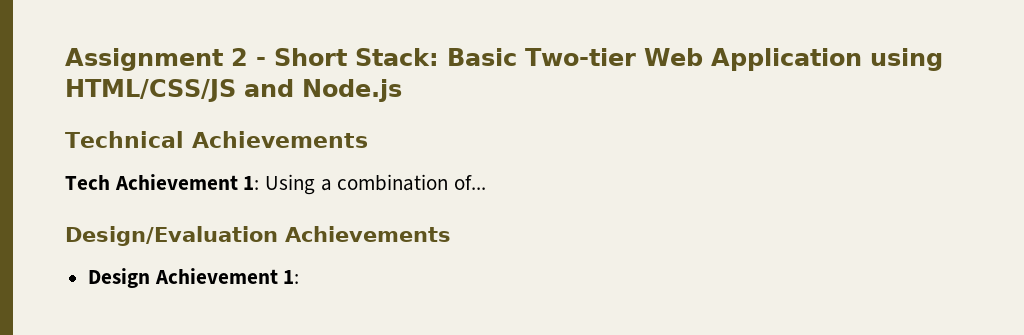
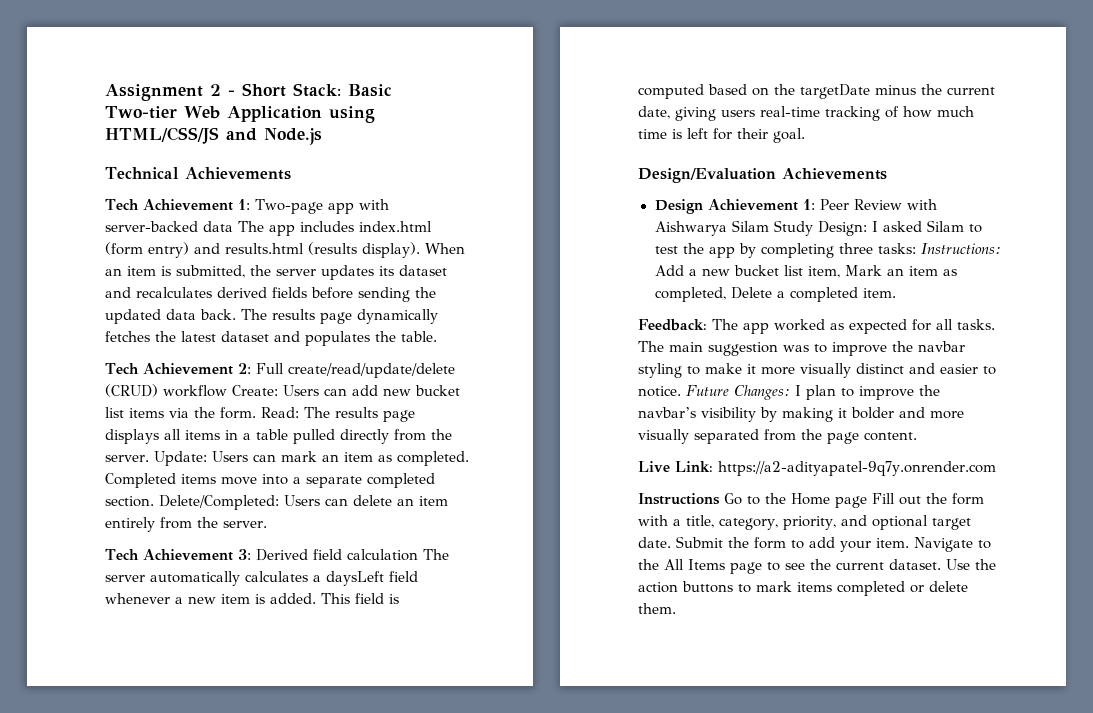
[265,174,487,195] Using a combination of... -> [254,199,389,214] [105,221,432,236] [105,242,465,258] [105,265,447,280] [105,287,436,302] [105,309,438,324] [105,331,437,346] [105,363,455,378] [105,384,460,397] [105,407,415,422] [105,429,452,444] [105,451,469,466] [105,473,435,488] [105,495,448,510] [105,517,267,532] [105,549,449,561] [105,571,418,586] [105,593,399,604] [638,84,995,99] [638,106,974,121] [638,128,805,143] Two-page app with server-backed data The app includes index.html (form entry) and results.html (results display). When an item is submitted, the server updates its dataset and recalculates derived fields before sending the updated data back. The results page dynamically fetches the latest dataset and populates the table. // Tech Achievement 2: Full create/read/update/delete (CRUD) workflow Create: Users can add new bucket list items via the form. Read: The results page displays all items in a table pulled directly from the server. Update: Users can mark an item as completed. Completed items move into a separate completed section. Delete/Completed: Users can delete an item entirely from the server. // Tech Achievement 3: Derived field calculation The server automatically calculates a daysLeft field whenever a new item is added. This field is computed based on the targetDate minus the current date, giving users real-time tracking of how much time is left for their goal.
(300, 277) none -> [819,199,937,210] [654,220,982,236] [654,243,1001,258] [654,265,957,278] [654,287,896,302] [638,319,995,334] [638,341,965,356] [638,363,996,378] [638,385,940,400] [638,407,964,422] [638,429,917,444] [638,461,996,476] [638,493,984,508] [638,515,971,530] [638,536,991,552] [638,559,996,574] [638,581,968,596] [638,603,676,614] Peer Review with Aishwarya Silam Study Design: I asked Silam to test the app by completing three tasks: Instructions: Add a new bucket list item, Mark an item as completed, Delete a completed item. // Feedback: The app worked as expected for all tasks. The main suggestion was to improve the navbar styling to make it more visually distinct and easier to notice. Future Changes: I plan to improve the navbar’s visibility by making it bolder and more visually separated from the page content. // Live Link: https://a2-adityapatel-9q7y.onrender.com // Instructions Go to the Home page Fill out the form with a title, category, priority, and optional target date. Submit the form to add your item. Navigate to the All Items page to see the current dataset. Use the action buttons to mark items completed or delete them.

